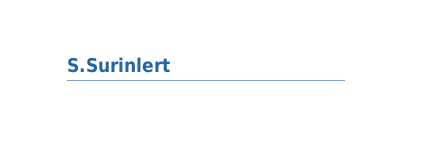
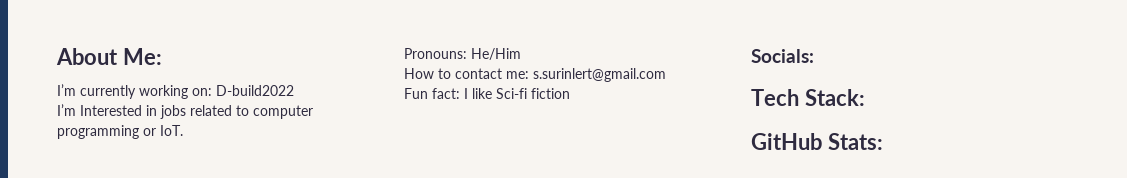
[67,57,170,73] S.Surinlert -> [56,48,162,65] [57,84,294,99] [57,104,313,119] [57,125,183,139] [404,48,521,60] [404,68,666,82] [404,88,570,99] [751,49,814,63] [751,89,865,106] [751,133,883,150] About Me: // I’m currently working on: D-build2022 // I’m Interested in jobs related to computer programming or IoT. // Pronouns: He/Him // How to contact me: s.surinlert@gmail.com // Fun fact: I like Sci-fi fiction // Socials: // Tech Stack: // GitHub Stats:

